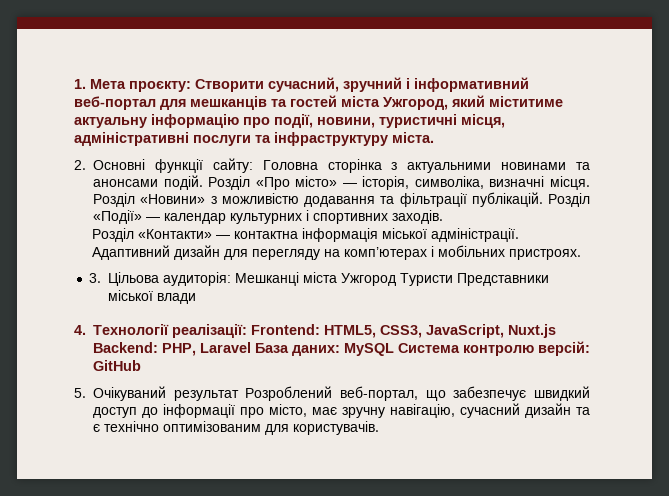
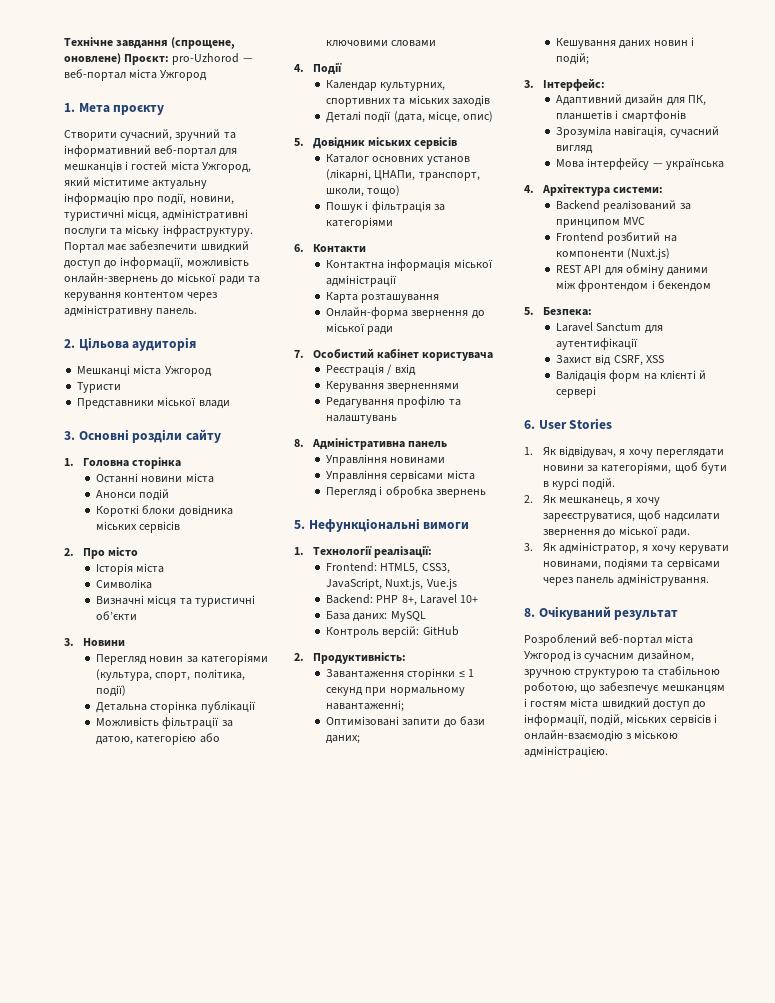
(74, 84) none -> [64,37,236,49] [64,53,253,65] [64,69,208,81] Технічне завдання (спрощене, оновлене) Проєкт: pro-Uzhorod — веб-портал міста Ужгород //
[129,81,191,92] проєкту: -> [113,105,165,115] проєкту //
[406,78,410,89] і -> [223,132,236,139] та
[271,99,287,107] та -> [125,161,129,170] і
[274,132,434,146] [74,158,590,173] [93,175,590,190] [93,192,590,207] [93,210,443,224] [91,228,519,242] [91,245,581,260] [89,272,232,286] інфраструктуру міста. // 2. Основні функції сайту: Головна сторінка з актуальними новинами та анонсами подій. Розділ «Про місто» — історія, символіка, визначні місця. Розділ «Новини» з можливістю додавання та фільтрації публікацій. Розділ «Події» — календар культурних і спортивних заходів. // Розділ «Контакти» — контактна інформація міської адміністрації. Адаптивний дизайн для перегляду на комп’ютерах і мобільних пристроях. // 3. Цільова аудиторія: -> [125,225,253,237] [64,241,249,253] [64,257,249,269] [64,273,260,285] [64,292,218,301] [64,305,198,317] [64,337,197,351] міську інфраструктуру. Портал має забезпечити швидкий доступ до інформації, можливість онлайн-звернень до міської ради та керування контентом через адміністративну панель. // 2. Цільова аудиторія //
(397, 279) none -> (212, 371) //
(454, 279) none -> (122, 387) //
[74,325,86,335] 4. -> [64,429,221,443] [64,457,182,469] [96,473,214,483] [96,489,170,501] [96,505,233,517] [96,521,181,533] [64,547,139,559] [96,563,165,575] [96,579,153,589] [96,595,255,607] [96,611,138,620] [64,638,125,646] [96,653,268,665] [96,669,245,681] [96,685,127,697] [96,701,256,713] [96,717,233,729] [96,733,220,745] [326,40,437,47] [294,63,342,75] [326,80,446,91] [326,95,490,107] [326,111,494,123] [294,137,458,149] [326,154,470,165] [326,169,480,181] [326,185,401,197] [326,201,445,213] [326,217,394,229] [294,244,366,253] [326,259,493,271] [326,275,398,287] [326,292,440,303] [326,307,485,319] [326,323,394,335] [294,348,494,361] [326,364,416,376] [326,381,460,392] [326,396,461,408] [326,415,398,424] [294,438,448,450] [326,454,446,466] [326,470,475,482] [326,486,486,498] [294,518,470,532] [294,547,304,555] 3. Основні розділи сайту // 1. Головна сторінка // Останні новини міста // Анонси подій // Короткі блоки довідника міських сервісів // 2. Про місто // Історія міста // Символіка // Визначні місця та туристичні об’єкти // 3. Новини // Перегляд новин за категоріями (культура, спорт, політика, події) // Детальна сторінка публікації // Можливість фільтрації за датою, категорією або ключовими словами // 4. Події // Календар культурних, спортивних та міських заходів // Деталі події (дата, місце, опис) // 5. Довідник міських сервісів // Каталог основних установ (лікарні, ЦНАПи, транспорт, школи, тощо) // Пошук і фільтрація за категоріями // 6. Контакти // Контактна інформація міської адміністрації // Карта розташування // Онлайн-форма звернення до міської ради // 7. Особистий кабінет користувача // Реєстрація / вхід // Керування зверненнями // Редагування профілю та налаштувань // 8. Адміністративна панель // Управління новинами // Управління сервісами міста // Перегляд і обробка звернень // 5. Нефункціональні вимоги // 1.
(247, 331) none -> (433, 552) //
[508,324,556,338] [93,342,251,356] Nuxt.js Backend: PHP, Laravel -> [385,578,457,590] [326,594,479,606] Nuxt.js, Vue.js // Backend: PHP 8+, Laravel 10+ //
[398,343,534,356] Система контролю -> [326,627,380,638] // Контроль
[74,386,591,401] [93,403,590,418] [93,421,379,435] 5. Очікуваний результат Розроблений веб-портал, що забезпечує швидкий доступ до інформації про місто, має зручну навігацію, сучасний дизайн та є технічно оптимізованим для користувачів. -> [294,652,406,664] [326,668,474,680] [326,687,465,696] [326,700,405,712] [326,716,485,728] [326,735,361,744] [556,37,694,49] [556,53,590,65] [524,78,605,91] [556,94,706,106] [556,110,686,122] [556,126,719,138] [556,145,594,154] [556,158,724,170] [524,184,664,196] [556,200,691,212] [556,217,646,228] [556,232,677,244] [556,248,671,260] [556,264,709,276] [556,280,711,292] [524,307,592,316] [556,322,663,334] [556,338,639,350] [556,354,664,366] [556,370,707,382] [556,386,597,398] [524,418,613,429] [524,446,724,458] [542,462,727,474] [542,478,616,490] [524,495,660,506] [542,510,721,522] [542,526,690,538] [524,542,729,554] [542,558,720,570] [542,574,710,586] [524,606,679,620] [524,634,694,646] [524,650,694,662] [524,666,720,678] [524,682,725,694] [524,698,707,710] [524,714,717,726] [524,730,679,742] [524,746,608,758] 2. Продуктивність: // Завантаження сторінки ≤ 1 секунд при нормальному навантаженні; // Оптимізовані запити до бази даних; // Кешування даних новин і подій; // 3. Інтерфейс: // Адаптивний дизайн для ПК, планшетів і смартфонів // Зрозуміла навігація, сучасний вигляд // Мова інтерфейсу — українська // 4. Архітектура системи: // Backend реалізований за принципом MVC // Frontend розбитий на компоненти (Nuxt.js) // REST API для обміну даними між фронтендом і бекендом // 5. Безпека: // Laravel Sanctum для аутентифікації // Захист від CSRF, XSS // Валідація форм на клієнті й сервері // 6. User Stories // 1. Як відвідувач, я хочу переглядати новини за категоріями, щоб бути в курсі подій. // 2. Як мешканець, я хочу зареєструватися, щоб надсилати звернення до міської ради. // 3. Як адміністратор, я хочу керувати новинами, подіями та сервісами через панель адміністрування. // 8. Очікуваний результат // Розроблений веб-портал міста Ужгород із сучасним дизайном, зручною структурою та стабільною роботою, що забезпечує мешканцям і гостям міста швидкий доступ до інформації, подій, міських сервісів і онлайн-взаємодію з міською адміністрацією.

